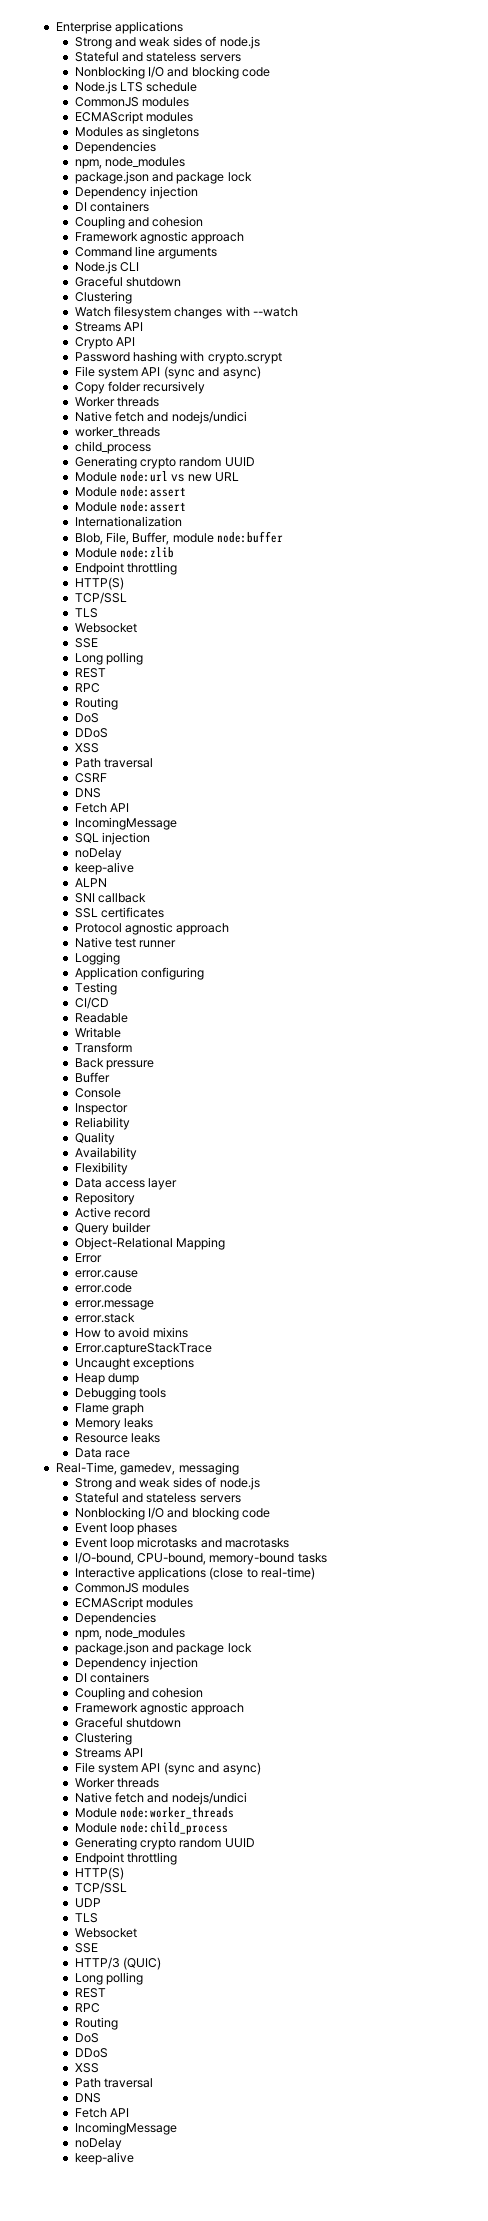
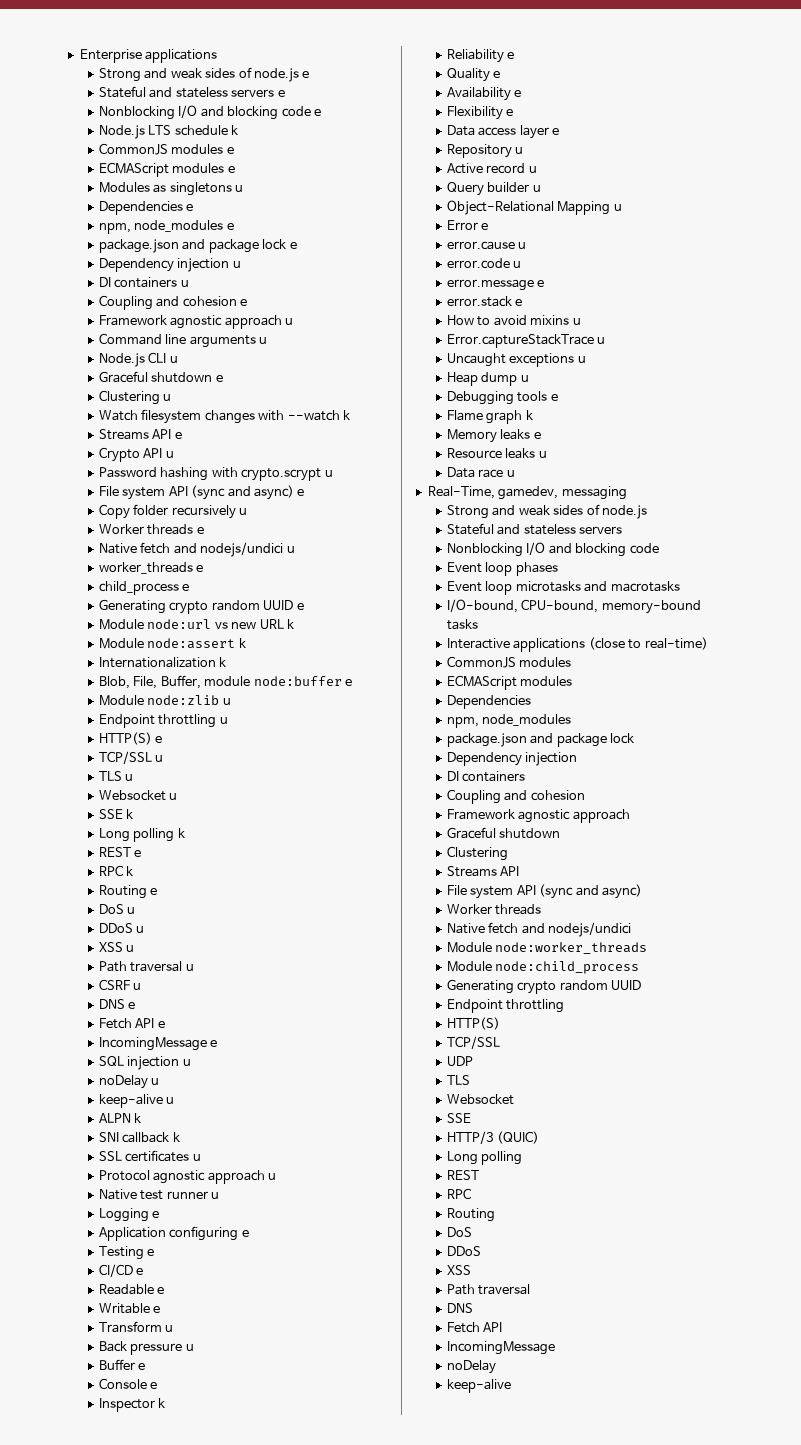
[74,51,241,62] [74,66,271,79] // Stateful and stateless servers // Nonblocking I/O and blocking code -> [302,71,310,78] [99,86,285,98] [99,105,321,120] e // Stateful and stateless servers e // Nonblocking I/O and blocking code e
[74,97,190,107] [74,111,194,124] // CommonJS modules // ECMAScript modules -> [231,125,239,135] [99,143,234,155] [99,162,235,177] k // CommonJS modules e // ECMAScript modules e
[74,141,156,154] [74,157,186,169] [74,171,252,184] [74,186,199,199] [74,201,150,212] [74,216,204,229] [74,231,245,244] // Dependencies // npm, node_modules // package.json and package lock // Dependency injection // DI containers // Coupling and cohesion // Framework agnostic approach -> [235,185,244,192] [99,201,194,215] [99,220,234,234] [99,239,297,253] [99,258,241,272] [99,277,189,288] [99,295,248,310] [99,315,294,329] u // Dependencies e // npm, node_modules e // package.json and package lock e // Dependency injection u // DI containers u // Coupling and cohesion e // Framework agnostic approach u
(218, 253) none -> [259,337,268,344] u
[74,276,182,287] [74,291,132,304] // Graceful shutdown // Clustering -> [169,356,178,363] [99,371,223,383] [99,390,172,405] u // Graceful shutdown e // Clustering u
[74,322,144,332] // Streams API -> [342,410,350,420] [99,429,182,440] k // Streams API e
(136, 341) none -> [165,451,174,458] u
[74,366,261,379] // File system API (sync and async) -> [324,470,333,477] [99,485,305,500] u // File system API (sync and async) e
[74,397,160,407] [74,411,247,424] // Worker threads // Native fetch and nodejs/undici -> [239,508,248,515] [99,524,204,535] [99,542,295,557] u // Worker threads e // Native fetch and nodejs/undici u
(160, 432) none -> [196,565,204,572] e
[74,456,255,469] // Generating crypto random UUID -> [182,584,190,591] [99,599,304,614] e // Generating crypto random UUID e
[74,486,187,497] [74,501,187,512] // Module node:assert // Module node:assert -> [286,619,294,629] [99,638,246,649] k // Module node:assert k
(182, 521) none -> [219,657,227,667] k
(284, 537) none -> [344,679,352,686] e
[74,562,178,575] [74,577,124,590] [74,592,127,604] [74,608,98,618] [74,623,137,633] [74,638,98,648] [74,652,144,665] [74,668,106,678] [74,683,100,693] [74,697,118,710] [74,713,99,723] [74,728,108,738] [74,743,99,753] [74,758,154,768] // Endpoint throttling // HTTP(S) // TCP/SSL // TLS // Websocket // SSE // Long polling // REST // RPC // Routing // DoS // DDoS // XSS // Path traversal -> [222,698,231,705] [99,714,228,728] [99,732,163,745] [99,751,164,764] [99,771,134,781] [99,790,178,801] [99,809,134,819] [99,828,185,842] [99,847,142,857] [99,865,134,876] [99,885,158,899] [99,904,136,914] [99,923,145,933] [99,942,135,952] [99,961,194,972] u // Endpoint throttling u // HTTP(S) e // TCP/SSL u // TLS u // Websocket u // SSE k // Long polling k // REST e // RPC k // Routing e // DoS u // DDoS u // XSS u // Path traversal u
[74,788,101,798] [74,803,130,813] [74,817,177,830] // DNS // Fetch API // IncomingMessage -> [133,983,142,990] [99,999,136,1009] [99,1018,165,1029] [99,1037,218,1051] u // DNS e // Fetch API e // IncomingMessage e
[74,848,122,860] [74,862,134,875] // noDelay // keep-alive -> [182,1059,191,1066] [99,1075,160,1089] [99,1094,175,1108] u // noDelay u // keep-alive u
(107, 882) none -> [134,1113,142,1123] k
(147, 898) none -> [172,1132,180,1142] k
(165, 912) none -> [192,1154,201,1161] u
(230, 929) none -> [268,1173,277,1180] u
(177, 944) none -> [211,1192,220,1199] u
(120, 958) none -> [152,1211,160,1218] e
(205, 973) none -> [241,1230,249,1237] e
(117, 988) none -> [147,1249,155,1256] e
(109, 1003) none -> [136,1268,144,1275] e
(128, 1018) none -> [157,1287,165,1294] e
(121, 1032) none -> [153,1306,161,1313] e
(132, 1047) none -> [165,1325,174,1332] u
(155, 1065) none -> [185,1344,194,1351] u
(110, 1077) none -> [138,1363,146,1370] e
(121, 1093) none -> [150,1382,158,1389] e
(128, 1109) none -> [158,1398,166,1408] k
(130, 1123) none -> [507,52,515,59] e
(115, 1138) none -> [493,71,501,78] e
(137, 1153) none -> [514,90,522,97] e
(128, 1168) none -> [506,109,514,116] e
(178, 1184) none -> [552,128,560,135] e
(135, 1198) none -> [515,147,524,154] u
(151, 1213) none -> [528,166,537,173] u
(152, 1227) none -> [532,185,541,192] u
(226, 1243) none -> [613,204,622,211] u
(102, 1258) none -> [481,223,489,230] e
(138, 1274) none -> [518,242,527,249] u
(132, 1288) none -> [513,261,522,268] u
(154, 1305) none -> [537,280,545,287] e
(135, 1318) none -> [515,299,523,306] e
(188, 1332) none -> [572,318,581,325] u
(212, 1349) none -> [597,337,606,344] u
(195, 1363) none -> [577,356,586,363] u
(140, 1379) none -> [520,375,529,382] u
(167, 1393) none -> [550,394,558,401] e
(145, 1409) none -> [525,410,533,420] k
(154, 1423) none -> [533,432,541,439] e
(161, 1438) none -> [538,451,547,458] u
(131, 1454) none -> [506,470,515,477] u

